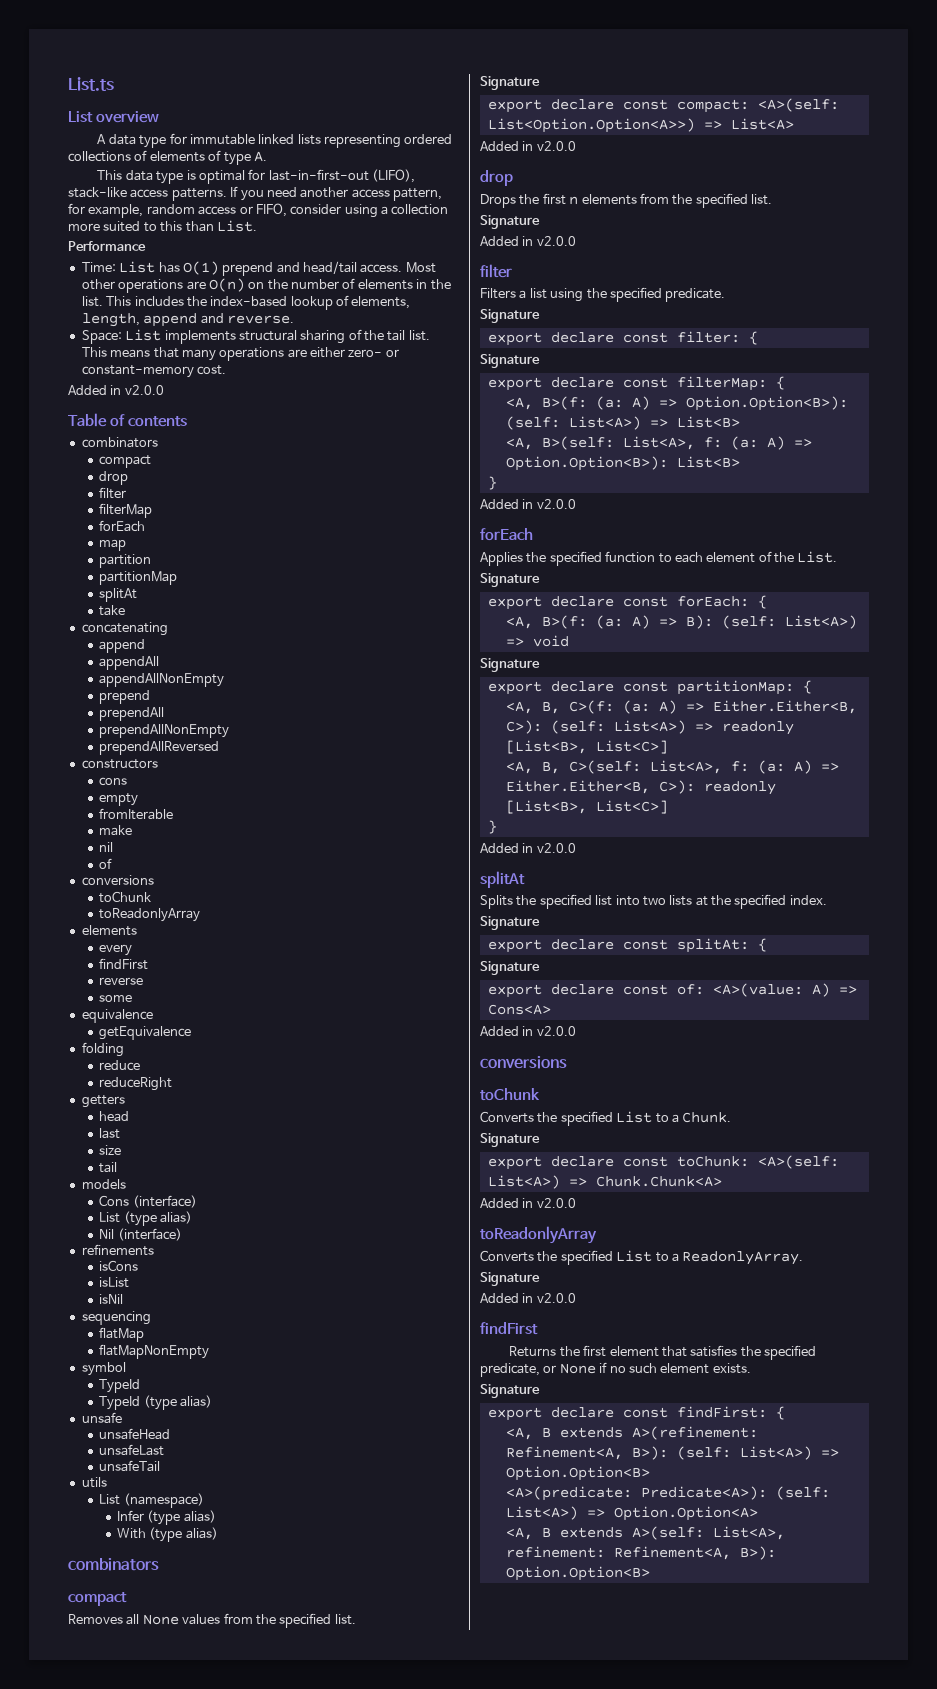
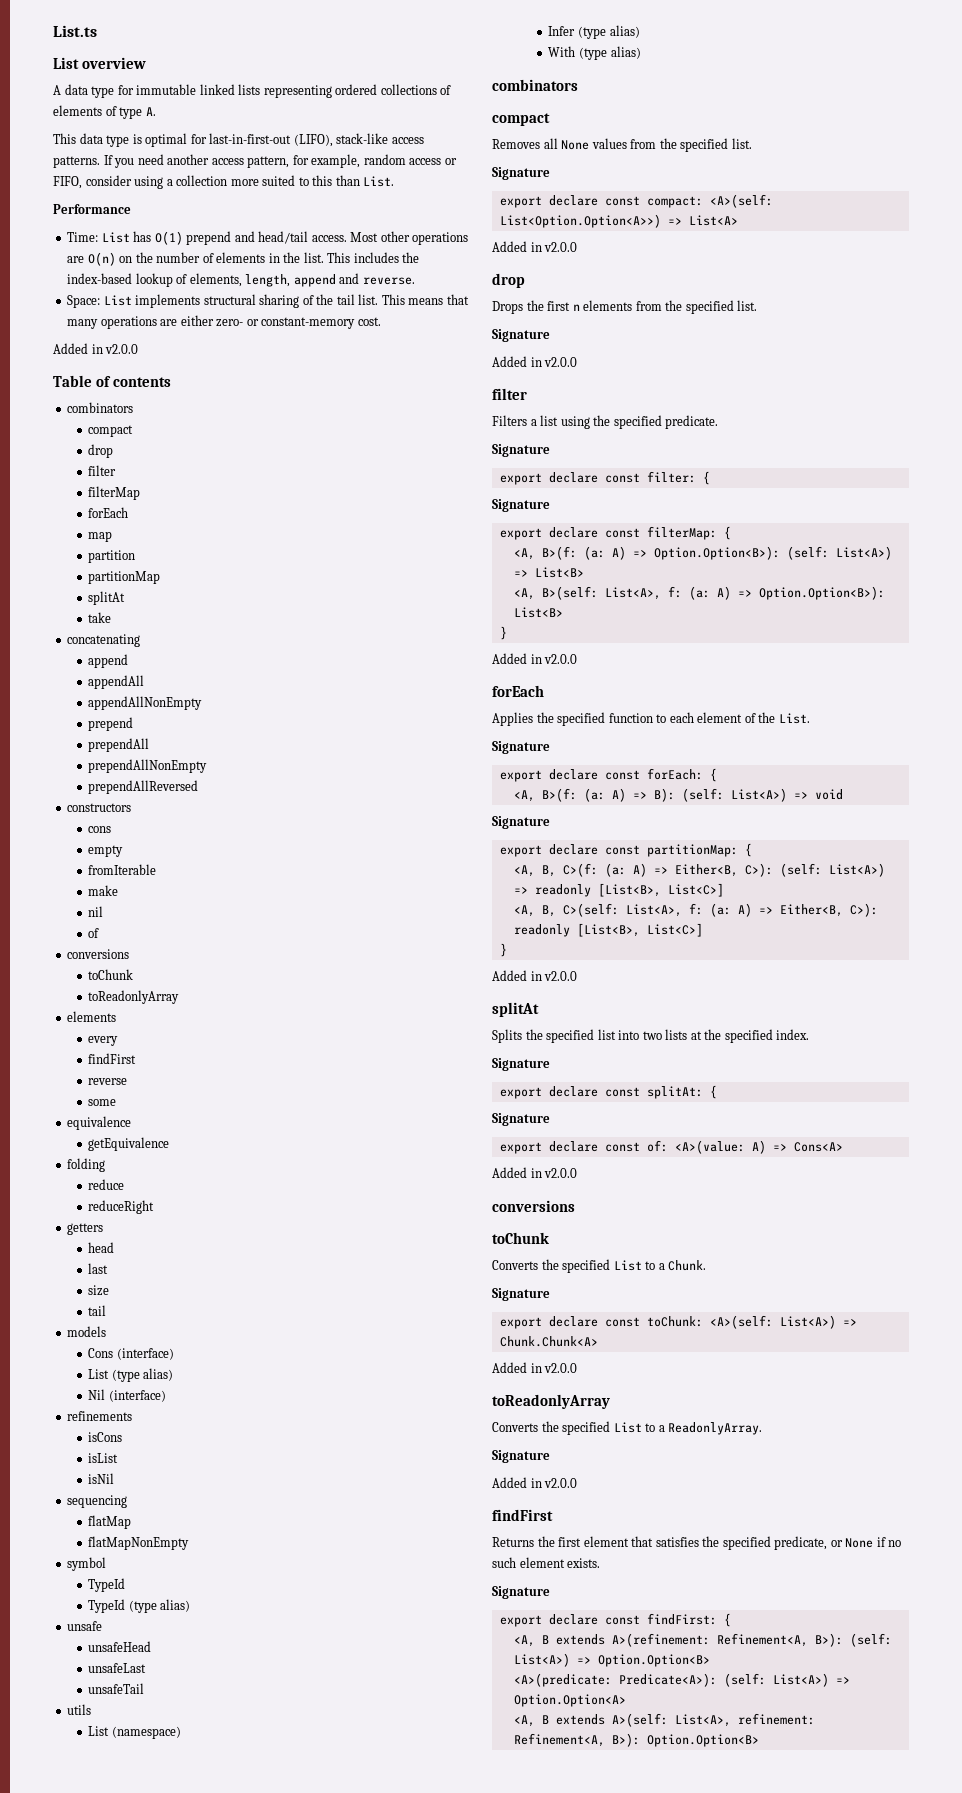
[712,700,857,714] Either.Either<B, -> [674,864,738,877] Either<B,
[505,780,650,794] Either.Either<B, -> [779,904,843,917] Either<B,

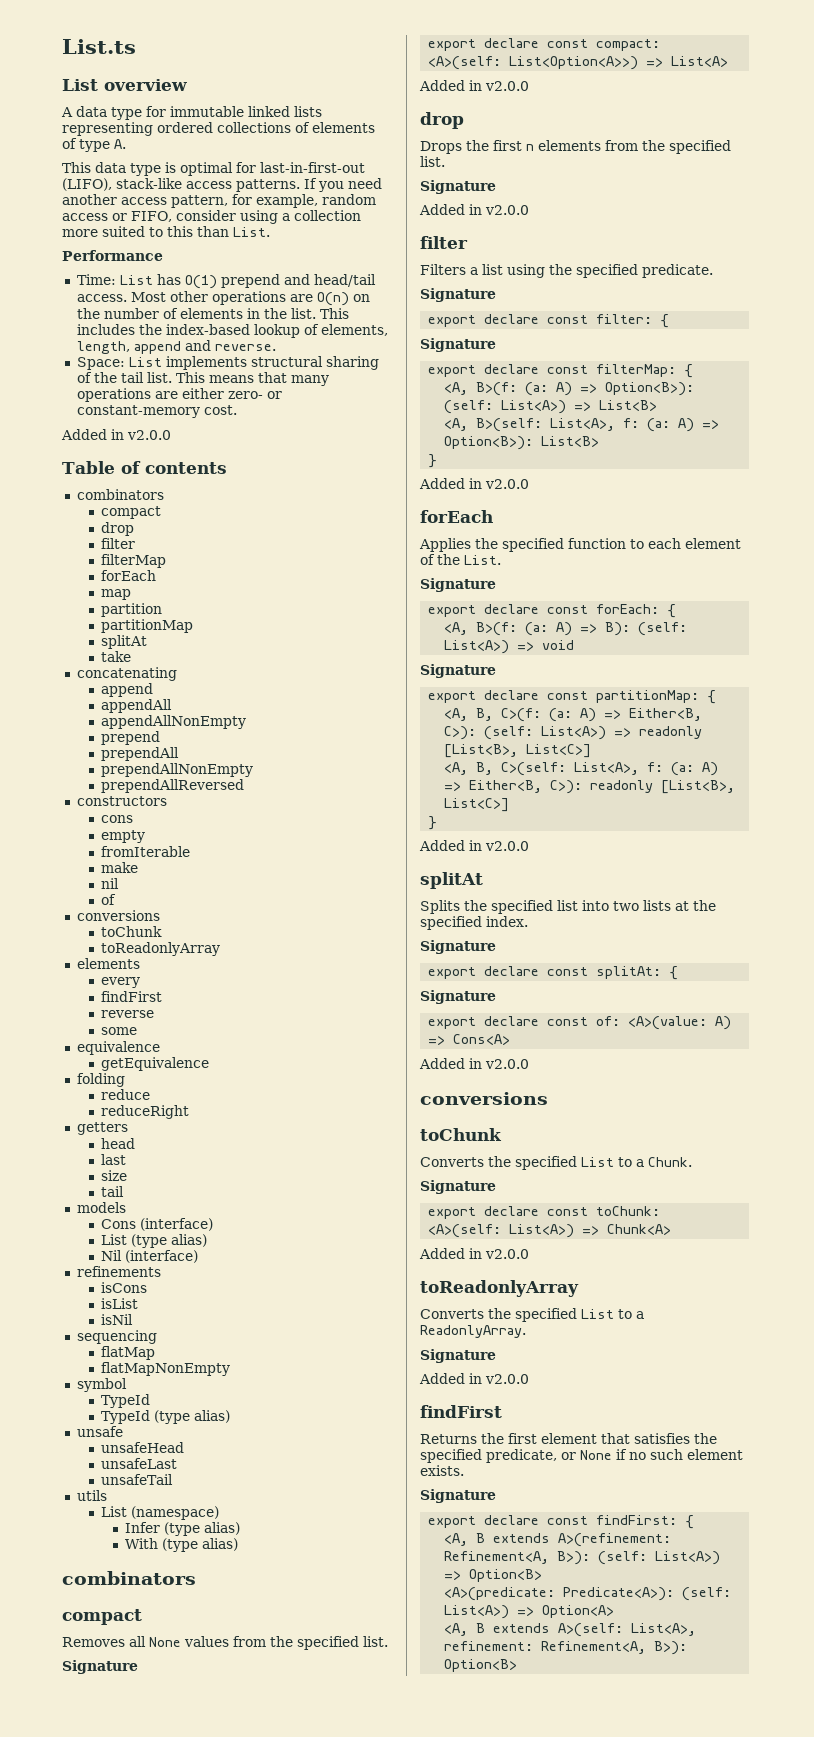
[499,214,661,228] List<Option.Option<A>>) -> [509,56,639,70] List<Option<A>>)
[653,546,780,560] Option.Option<B>): -> [605,382,695,396] Option<B>):
[758,586,885,600] Option.Option<B>): -> [444,436,534,450] Option<B>):
[499,1336,598,1347] Chunk.Chunk<A> -> [607,1224,672,1235] Chunk<A>
[597,1654,710,1667] Option.Option<B> -> [469,1569,543,1582] Option<B>
[513,1694,626,1707] Option.Option<A> -> [542,1605,615,1618] Option<A>
[646,1734,759,1747] Option.Option<B> -> [444,1659,518,1672] Option<B>

